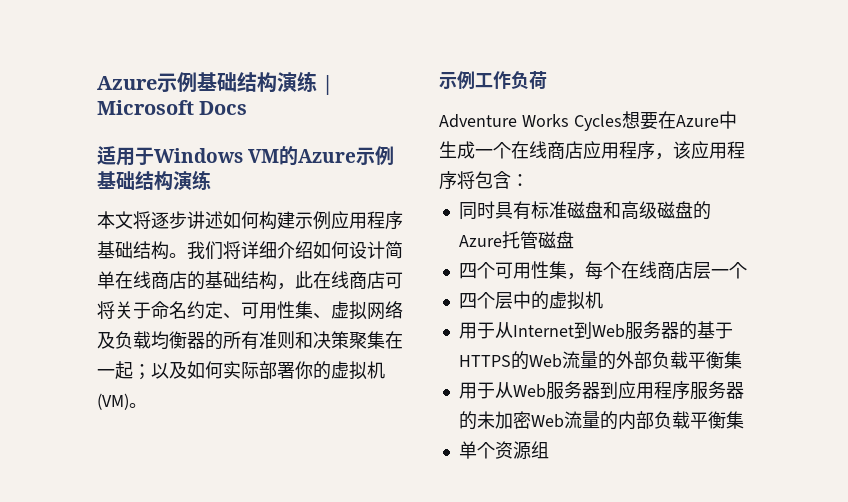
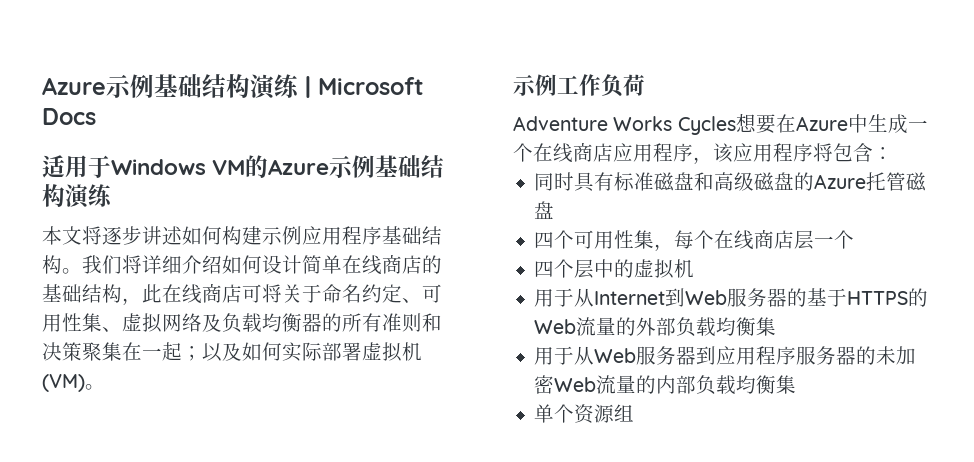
[295,361,331,380] 你的 -> (362, 351) none
[687,352,706,369] 平 -> [716,317,737,336] 均
[689,412,708,429] 平 -> [736,375,757,394] 均

